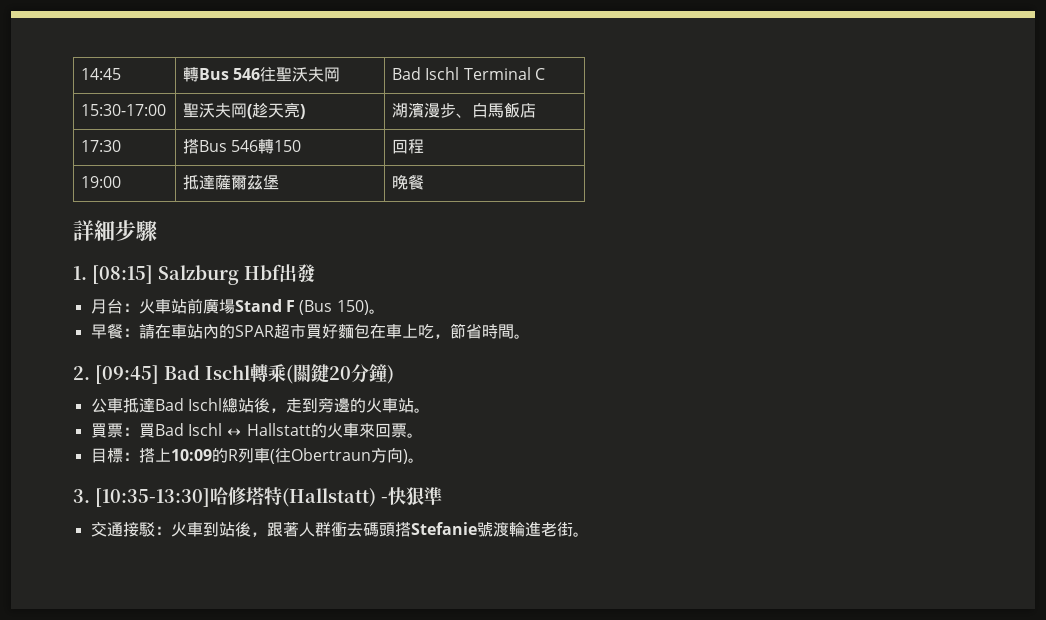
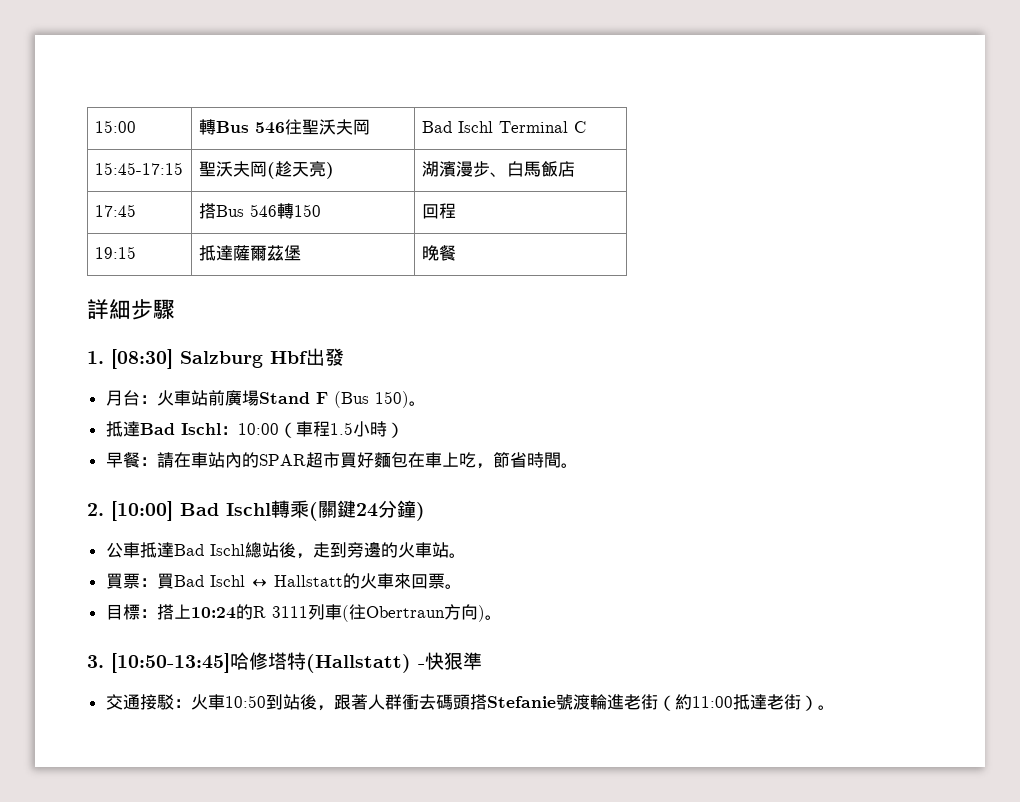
[81,68,122,80] 14:45 -> [94,120,136,133] 15:00
[81,104,167,116] 15:30-17:00 -> [94,162,183,175] 15:45-17:15
[81,140,122,152] 17:30 -> [94,204,136,217] 17:45
[81,176,122,188] 19:00 -> [94,246,136,259] 19:15
[92,265,153,284] [08:15] -> [111,349,173,369] [08:30]
(385, 311) none -> [105,421,404,438] // 抵達Bad Ischl：10:00（車程1.5小時）
[95,365,159,384] [09:45] -> [111,501,173,521] [10:00]
[329,366,351,380] 20 -> [356,503,378,517] 24
[170,448,238,463] 10:09的R -> [190,604,308,620] 10:24的R 3111
[95,488,210,507] [10:35-13:30] -> [111,653,230,673] [10:50-13:45]
(203, 529) none -> [224,695,266,708] 10:50
(573, 529) none -> [657,694,818,711] （約11:00抵達老街）

